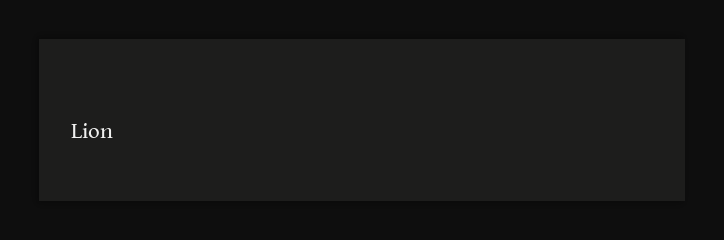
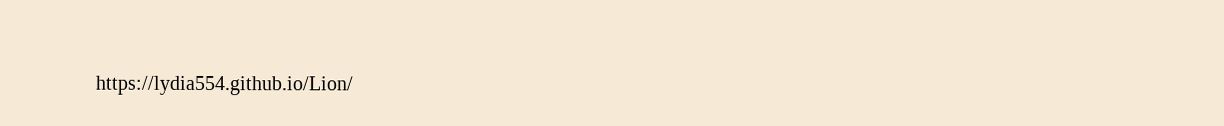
[71,123,113,138] Lion -> [95,75,353,96] https://lydia554.github.io/Lion/

